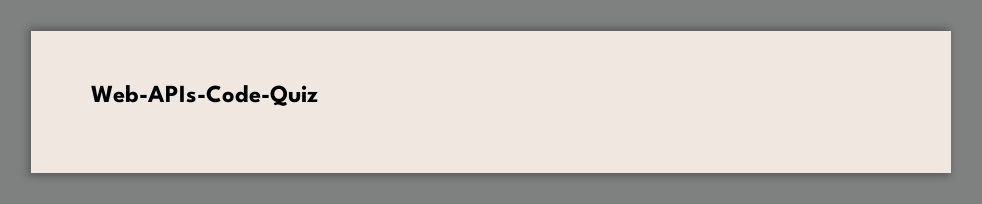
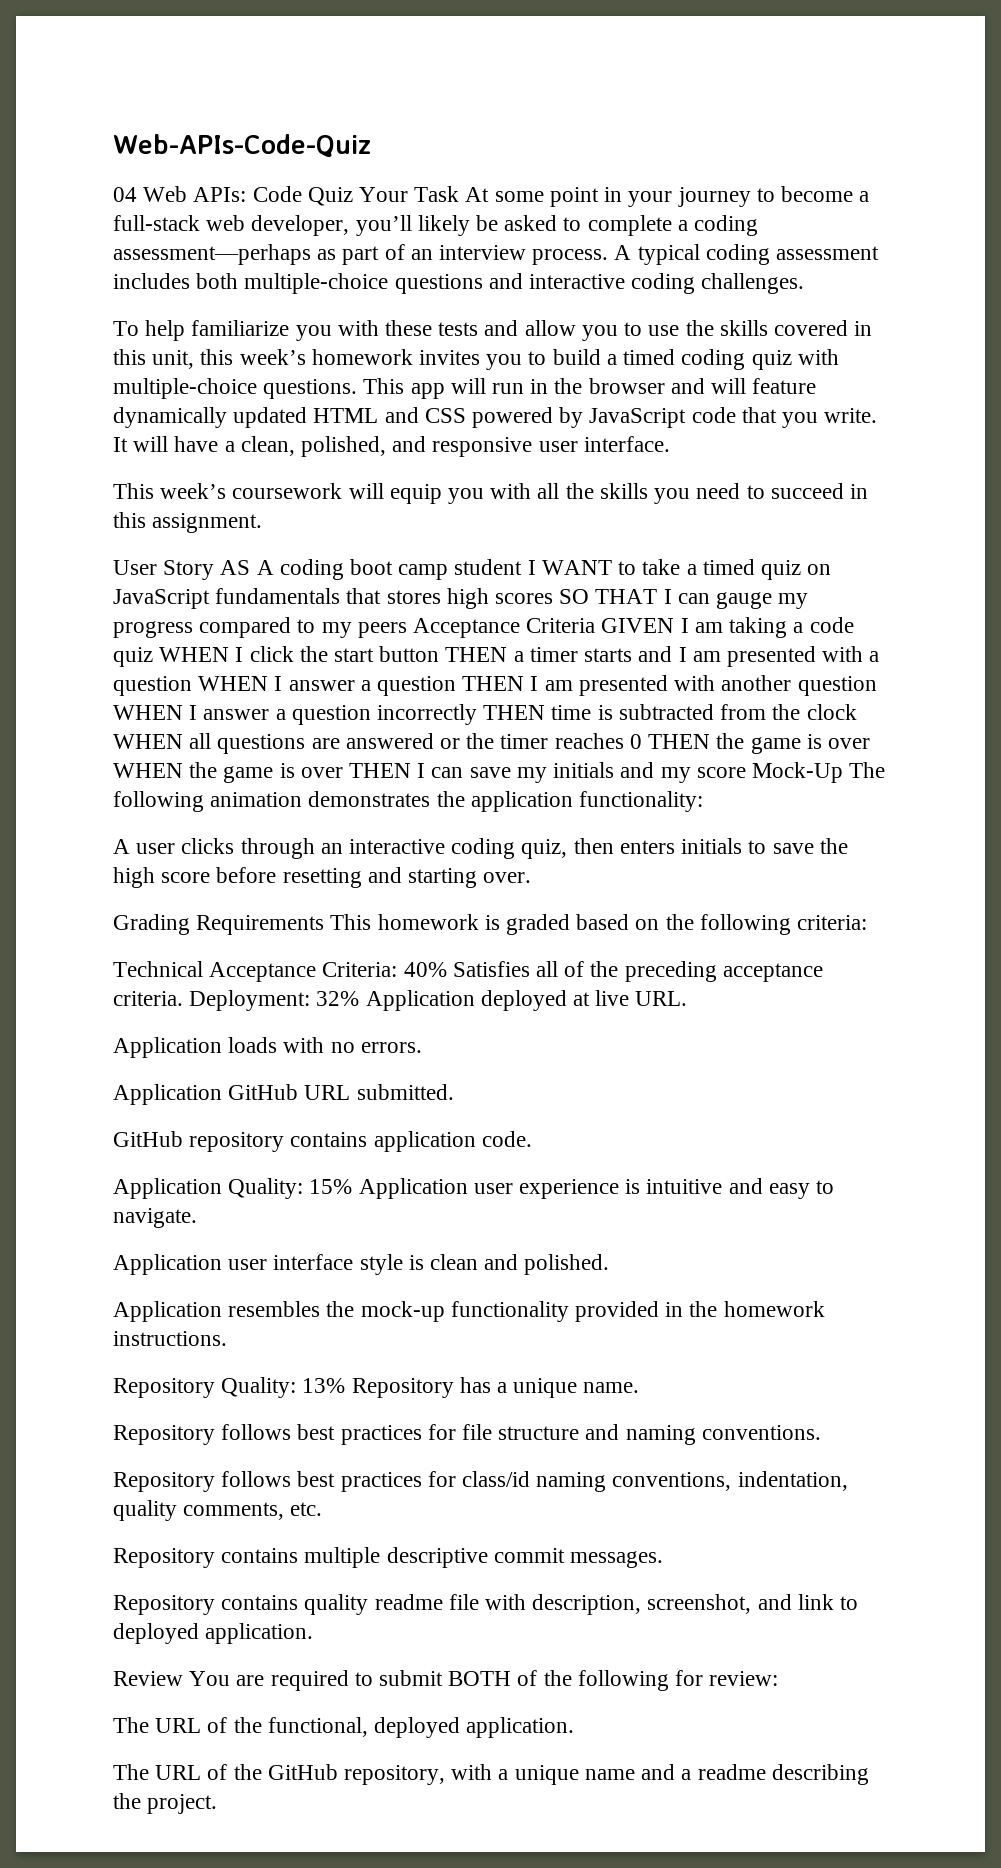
(318, 95) none -> [113,186,870,207] [113,215,759,236] [113,244,880,265] [113,273,805,294] [113,320,873,341] [113,349,839,370] [113,378,817,399] [113,407,878,428] [113,436,670,457] [113,483,868,504] [113,512,263,533] [113,559,832,580] [113,588,809,609] [113,617,854,638] [113,646,880,667] [113,675,877,696] [113,704,857,725] [113,733,870,754] [113,762,886,783] [113,791,704,812] [113,838,848,859] [113,867,532,888] [113,914,868,935] [113,961,823,982] [113,990,688,1011] [113,1037,422,1058] [113,1084,454,1105] [113,1131,532,1152] [113,1178,835,1199] [113,1208,197,1228] [113,1254,610,1275] [113,1301,825,1322] [113,1331,227,1346] [113,1377,640,1398] [113,1424,821,1445] [113,1471,848,1492] [113,1500,323,1521] [113,1547,664,1568] [113,1594,859,1615] [113,1623,314,1644] [113,1670,779,1691] [113,1717,575,1738] [113,1764,869,1785] [113,1793,218,1814] // 04 Web APIs: Code Quiz Your Task At some point in your journey to become a full-stack web developer, you’ll likely be asked to complete a coding assessment—perhaps as part of an interview process. A typical coding assessment includes both multiple-choice questions and interactive coding challenges. // To help familiarize you with these tests and allow you to use the skills covered in this unit, this week’s homework invites you to build a timed coding quiz with multiple-choice questions. This app will run in the browser and will feature dynamically updated HTML and CSS powered by JavaScript code that you write. It will have a clean, polished, and responsive user interface. // This week’s coursework will equip you with all the skills you need to succeed in this assignment. // User Story AS A coding boot camp student I WANT to take a timed quiz on JavaScript fundamentals that stores high scores SO THAT I can gauge my progress compared to my peers Acceptance Criteria GIVEN I am taking a code quiz WHEN I click the start button THEN a timer starts and I am presented with a question WHEN I answer a question THEN I am presented with another question WHEN I answer a question incorrectly THEN time is subtracted from the clock WHEN all questions are answered or the timer reaches 0 THEN the game is over WHEN the game is over THEN I can save my initials and my score Mock-Up The following animation demonstrates the application functionality: // A user clicks through an interactive coding quiz, then enters initials to save the high score before resetting and starting over. // Grading Requirements This homework is graded based on the following criteria: // Technical Acceptance Criteria: 40% Satisfies all of the preceding acceptance criteria. Deployment: 32% Application deployed at live URL. // Application loads with no errors. // Application GitHub URL submitted. // GitHub repository contains application code. // Application Quality: 15% Application user experience is intuitive and easy to navigate. // Application user interface style is clean and polished. // Application resembles the mock-up functionality provided in the homework instructions. // Repository Quality: 13% Repository has a unique name. // Repository follows best practices for file structure and naming conventions. // Repository follows best practices for class/id naming conventions, indentation, quality comments, etc. // Repository contains multiple descriptive commit messages. // Repository contains quality readme file with description, screenshot, and link to deployed application. // Review You are required to submit BOTH of the following for review: // The URL of the functional, deployed application. // The URL of the GitHub repository, with a unique name and a readme describing the project.

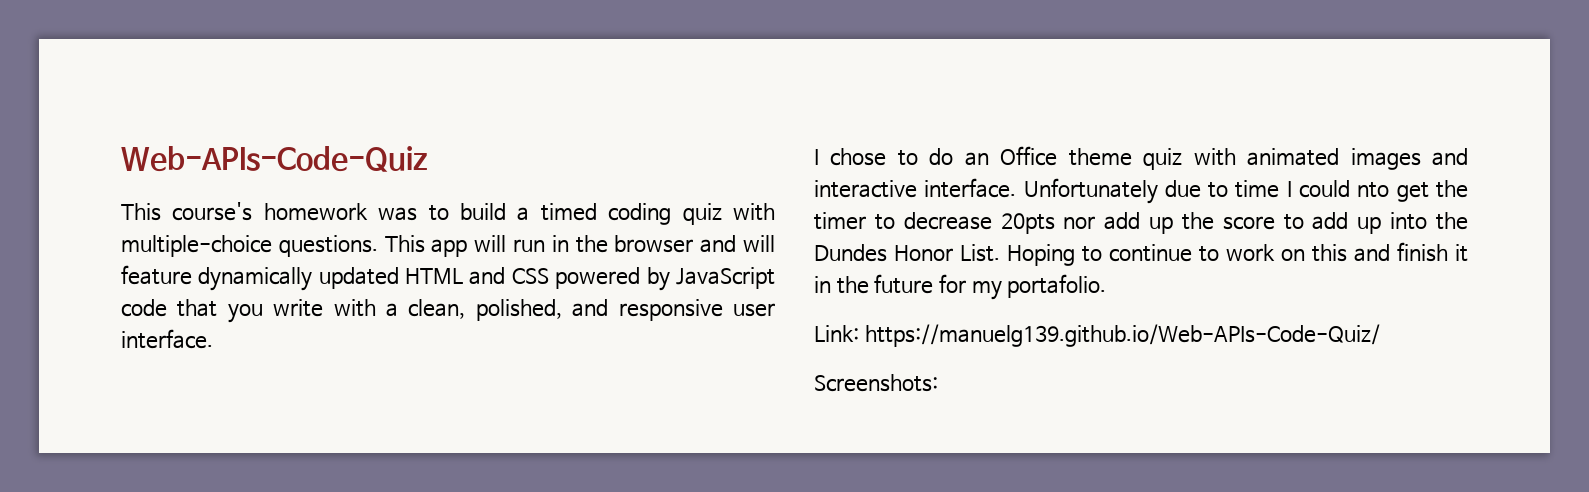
[113,186,870,207] [113,215,759,236] [113,244,880,265] [113,273,805,294] [113,320,873,341] [113,349,523,370] 04 Web APIs: Code Quiz Your Task At some point in your journey to become a full-stack web developer, you’ll likely be asked to complete a coding assessment—perhaps as part of an interview process. A typical coding assessment includes both multiple-choice questions and interactive coding challenges. // To help familiarize you with these tests and allow you to use the skills covered in this unit, this week’s homework invites you -> [121,202,418,221] This course's homework was
[824,408,878,423] [113,436,219,452] write. It will have -> [273,299,376,317] write with
[113,483,868,504] [113,512,263,533] [113,559,832,580] [113,588,809,609] [113,617,854,638] [113,646,880,667] [113,675,877,696] [113,704,857,725] [113,733,870,754] [113,762,886,783] [113,791,704,812] [113,838,848,859] [113,867,532,888] [113,914,868,935] [113,961,823,982] [113,990,688,1011] [113,1037,422,1058] [113,1084,454,1105] [113,1131,532,1152] [113,1178,835,1199] [113,1208,197,1228] [113,1254,610,1275] [113,1301,825,1322] [113,1331,227,1346] [113,1377,640,1398] [113,1424,821,1445] [113,1471,848,1492] [113,1500,323,1521] [113,1547,664,1568] [113,1594,859,1615] [113,1623,314,1644] [113,1670,779,1691] [113,1717,575,1738] [113,1764,869,1785] [113,1793,218,1814] This week’s coursework will equip you with all the skills you need to succeed in this assignment. // User Story AS A coding boot camp student I WANT to take a timed quiz on JavaScript fundamentals that stores high scores SO THAT I can gauge my progress compared to my peers Acceptance Criteria GIVEN I am taking a code quiz WHEN I click the start button THEN a timer starts and I am presented with a question WHEN I answer a question THEN I am presented with another question WHEN I answer a question incorrectly THEN time is subtracted from the clock WHEN all questions are answered or the timer reaches 0 THEN the game is over WHEN the game is over THEN I can save my initials and my score Mock-Up The following animation demonstrates the application functionality: // A user clicks through an interactive coding quiz, then enters initials to save the high score before resetting and starting over. // Grading Requirements This homework is graded based on the following criteria: // Technical Acceptance Criteria: 40% Satisfies all of the preceding acceptance criteria. Deployment: 32% Application deployed at live URL. // Application loads with no errors. // Application GitHub URL submitted. // GitHub repository contains application code. // Application Quality: 15% Application user experience is intuitive and easy to navigate. // Application user interface style is clean and polished. // Application resembles the mock-up functionality provided in the homework instructions. // Repository Quality: 13% Repository has a unique name. // Repository follows best practices for file structure and naming conventions. // Repository follows best practices for class/id naming conventions, indentation, quality comments, etc. // Repository contains multiple descriptive commit messages. // Repository contains quality readme file with description, screenshot, and link to deployed application. // Review You are required to submit BOTH of the following for review: // The URL of the functional, deployed application. // The URL of the GitHub repository, with a unique name and a readme describing the project. -> [814,146,1469,170] [814,178,1468,204] [814,212,1469,234] [814,242,1468,266] [814,274,1107,300] [814,324,1380,347] [814,374,938,392] I chose to do an Office theme quiz with animated images and interactive interface. Unfortunately due to time I could nto get the timer to decrease 20pts nor add up the score to add up into the Dundes Honor List. Hoping to continue to work on this and finish it in the future for my portafolio. // Link: https://manuelg139.github.io/Web-APIs-Code-Quiz/ // Screenshots:

